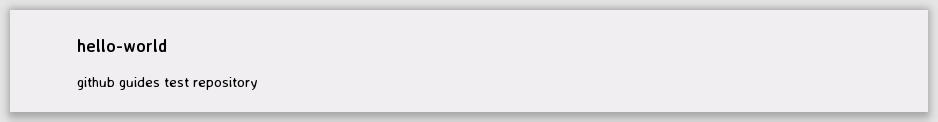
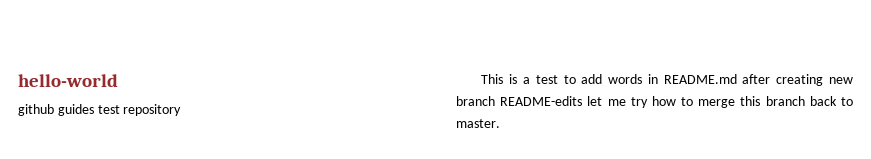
(258, 83) none -> [481,74,853,86] [456,96,853,108] [456,119,500,128] // This is a test to add words in README.md after creating new branch README-edits let me try how to merge this branch back to master.

